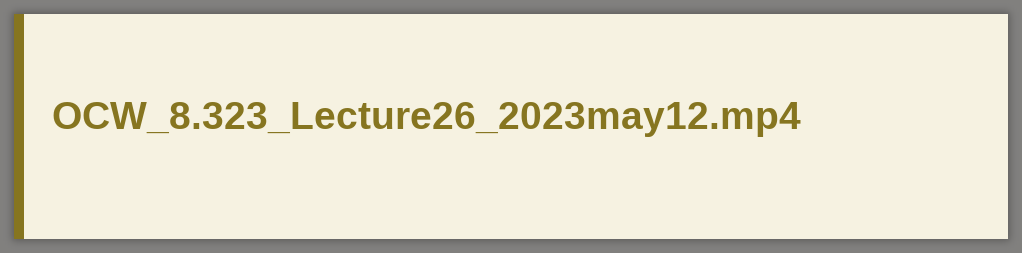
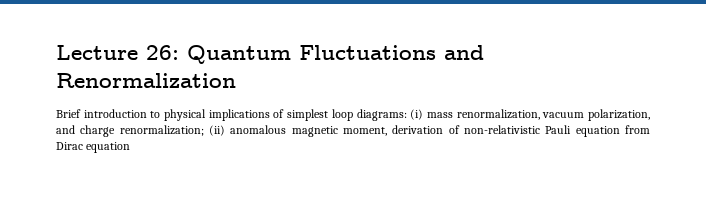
[52,102,801,137] OCW_8.323_Lecture26_2023may12.mp4 -> [56,45,484,64] [56,73,236,88] [56,109,650,121] [56,125,650,137] [56,142,131,153] Lecture 26: Quantum Fluctuations and Renormalization // Brief introduction to physical implications of simplest loop diagrams: (i) mass renormalization, vacuum polarization, and charge renormalization; (ii) anomalous magnetic moment, derivation of non-relativistic Pauli equation from Dirac equation

